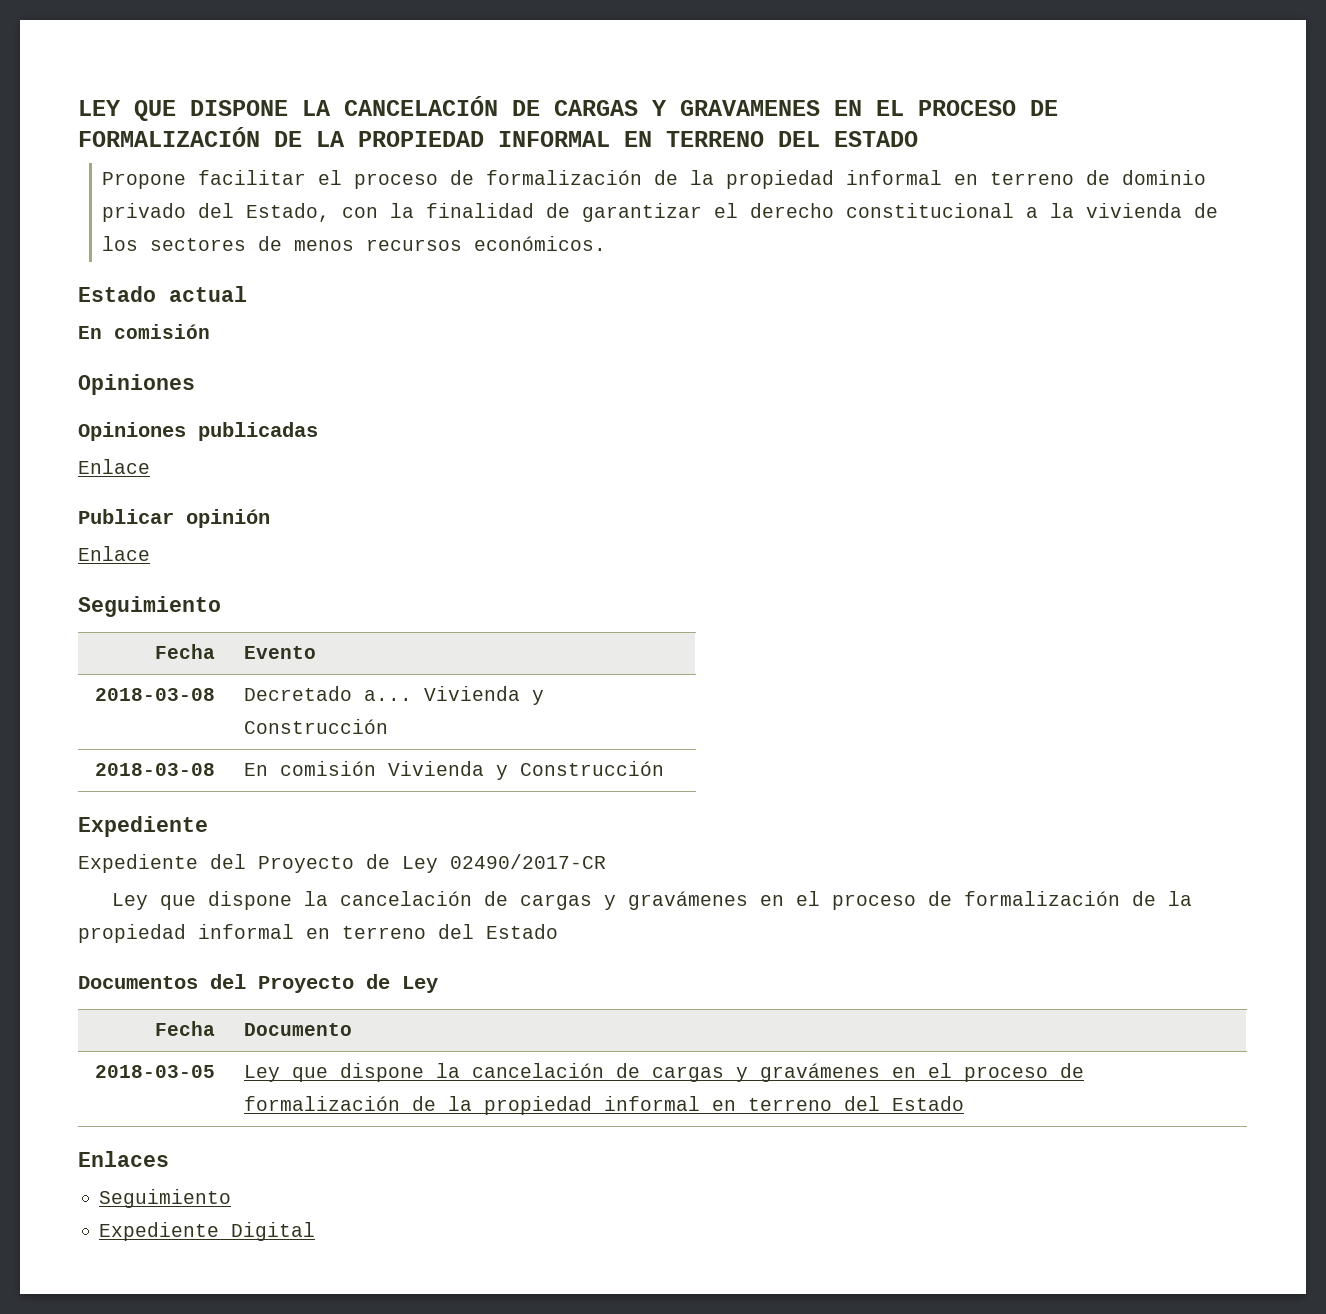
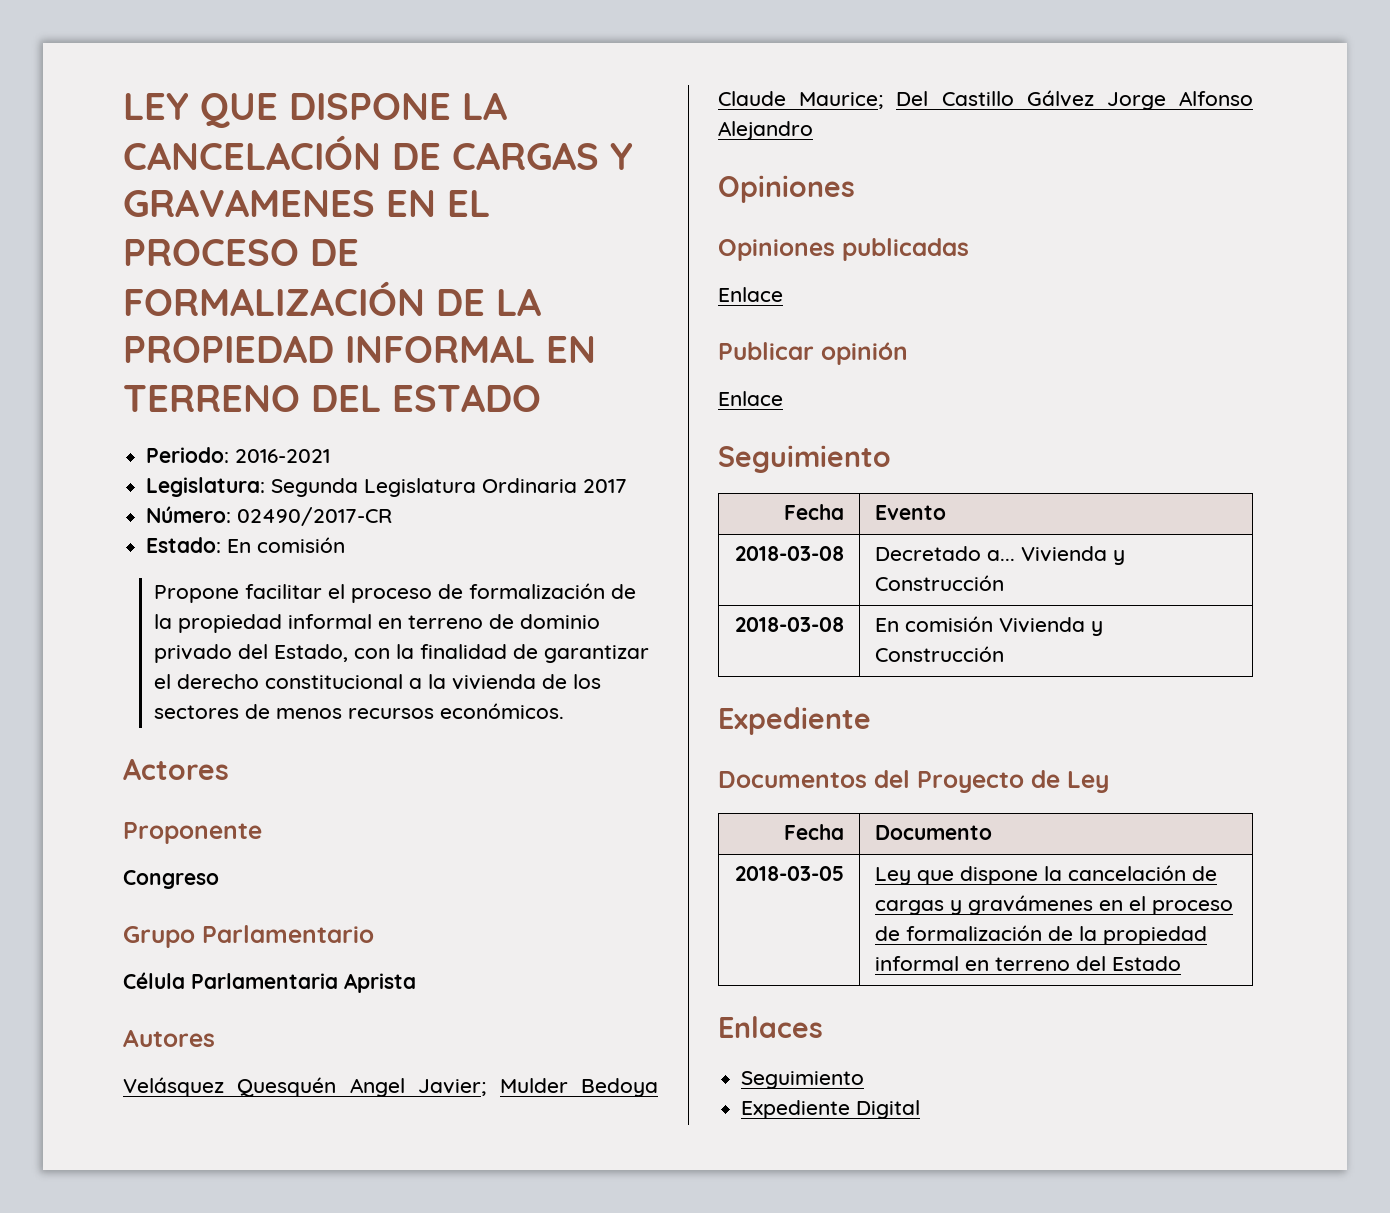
(918, 139) none -> [146,447,331,463] [146,477,628,497] [146,506,393,526] [146,537,346,553] // Periodo: 2016-2021 // Legislatura: Segunda Legislatura Ordinaria 2017 // Número: 02490/2017-CR // Estado: En comisión
[78,286,247,302] [78,324,210,339] Estado actual // En comisión -> [123,758,229,780] [123,822,262,844] [123,870,219,889] [123,925,374,948] [123,972,416,993] [123,1029,215,1047] [123,1077,658,1097] [718,90,1253,110] [718,121,813,140] Actores // Proponente // Congreso // Grupo Parlamentario // Célula Parlamentaria Aprista // Autores // Velásquez Quesquén Angel Javier; Mulder Bedoya Claude Maurice; Del Castillo Gálvez Jorge Alfonso Alejandro
[78,854,606,873] [112,891,1193,910] [78,924,558,943] // Expediente del Proyecto de Ley 02490/2017-CR // Ley que dispone la cancelación de cargas y gravámenes en el proceso de formalización de la propiedad informal en terreno del Estado -> (871, 721) none

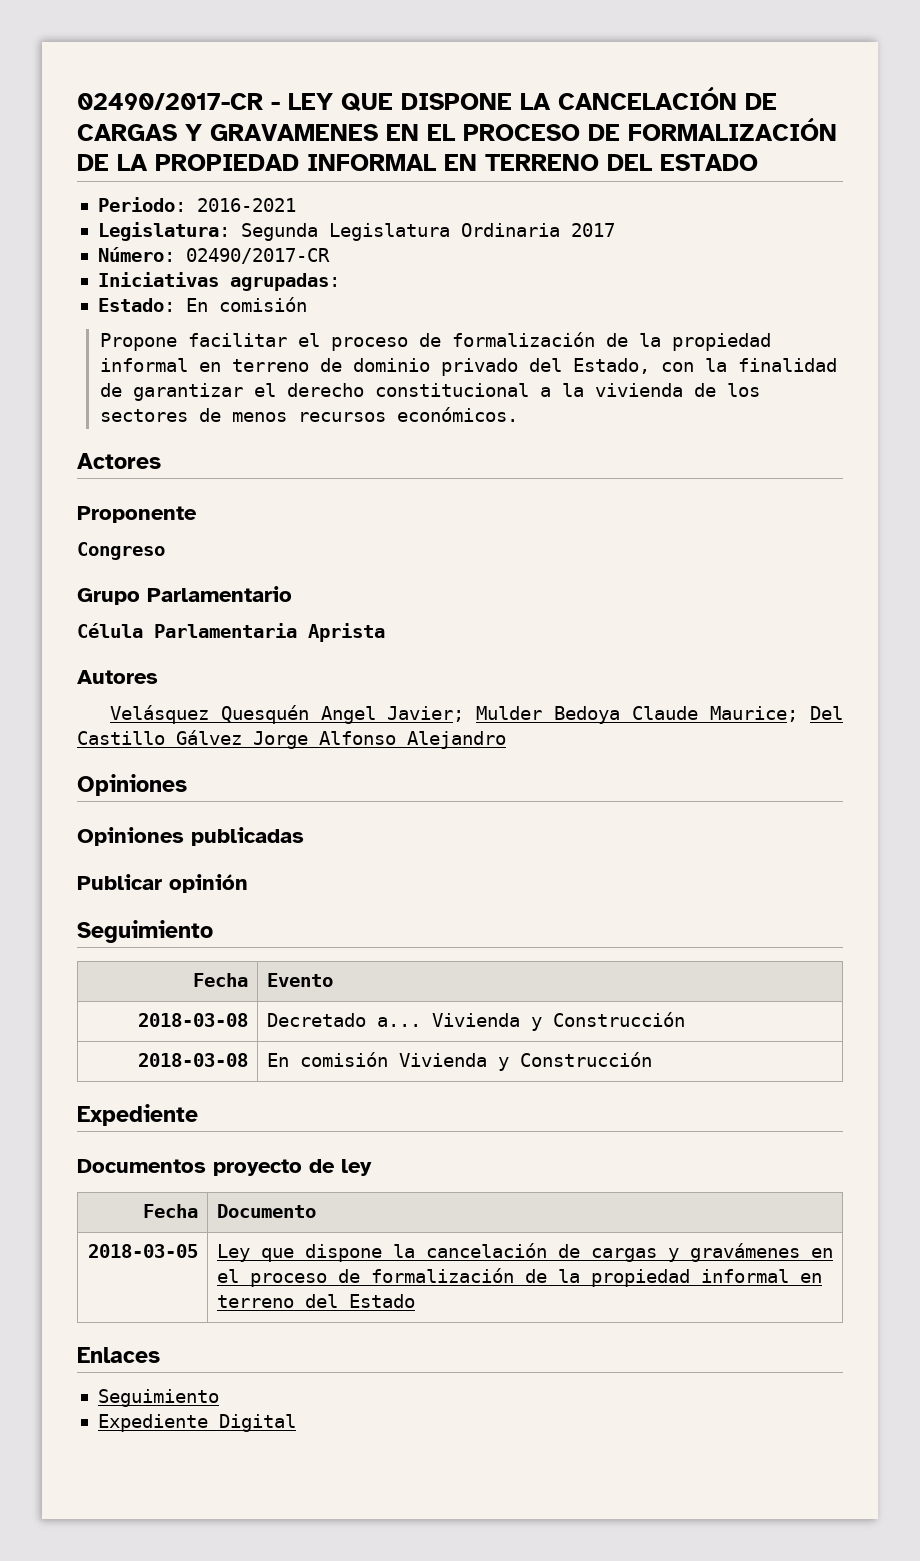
(123, 106) none -> [77,93,280,110] 02490/2017-CR -
(393, 516) none -> [97,272,340,291] // Iniciativas agrupadas:
[718,287,783,302] // Enlace -> (304, 836) none
[718,391,783,406] // Enlace -> (248, 883) none
[874,770,1109,793] del Proyecto de Ley -> [213,1159,372,1176] proyecto de ley

